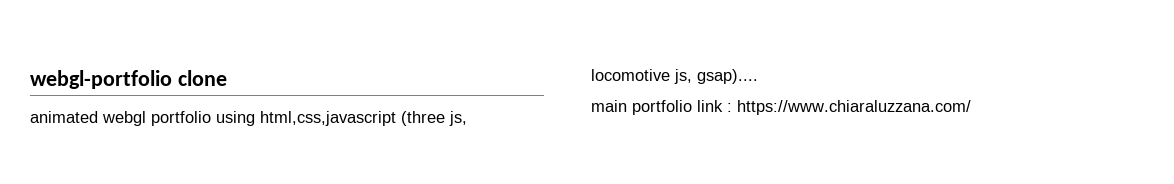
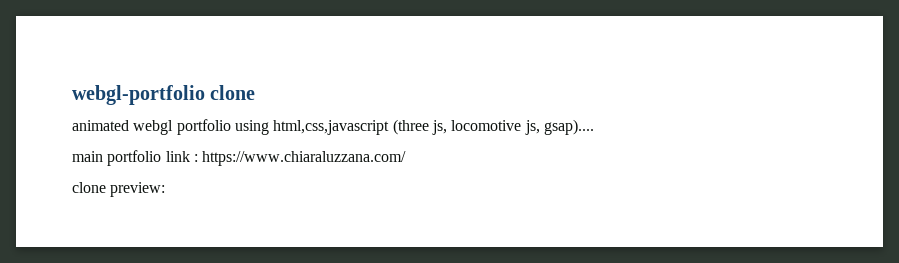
(971, 107) none -> [72,182,166,197] // clone preview:

